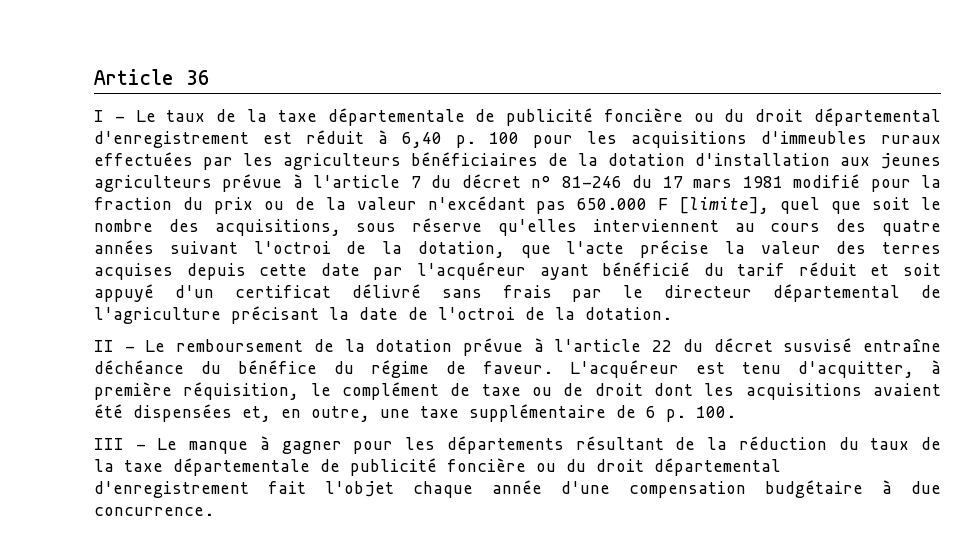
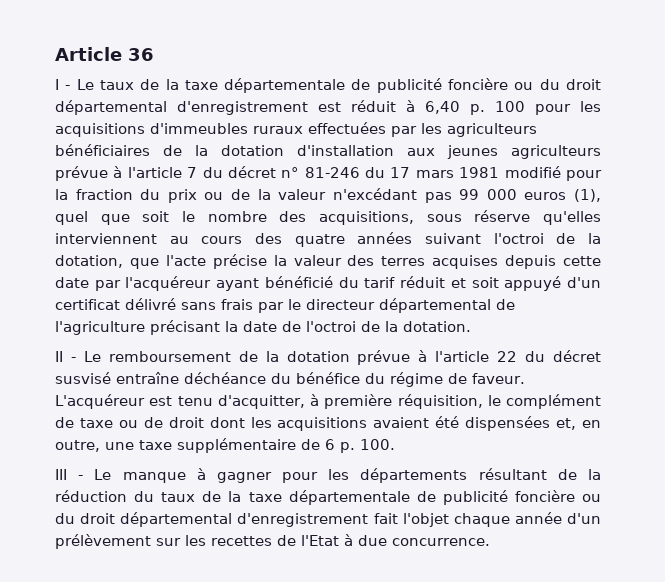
[577,197,770,214] 650.000 F [limite], -> [459,189,602,202] 99 000 euros (1),
[561,480,863,498] d'une compensation budgétaire -> [567,513,601,524] [55,534,339,549] d'un prélèvement sur les recettes de l'Etat

